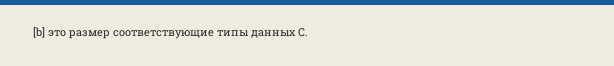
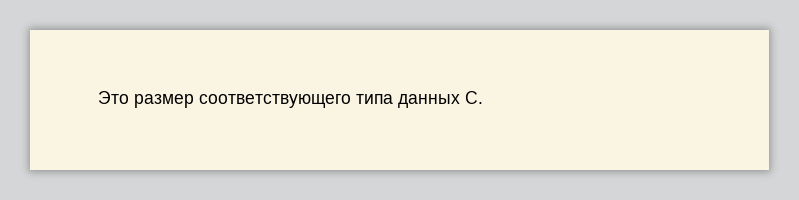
[33,27,248,39] [b] это размер соответствующие типы -> [98,91,393,108] Это размер соответствующего типа

